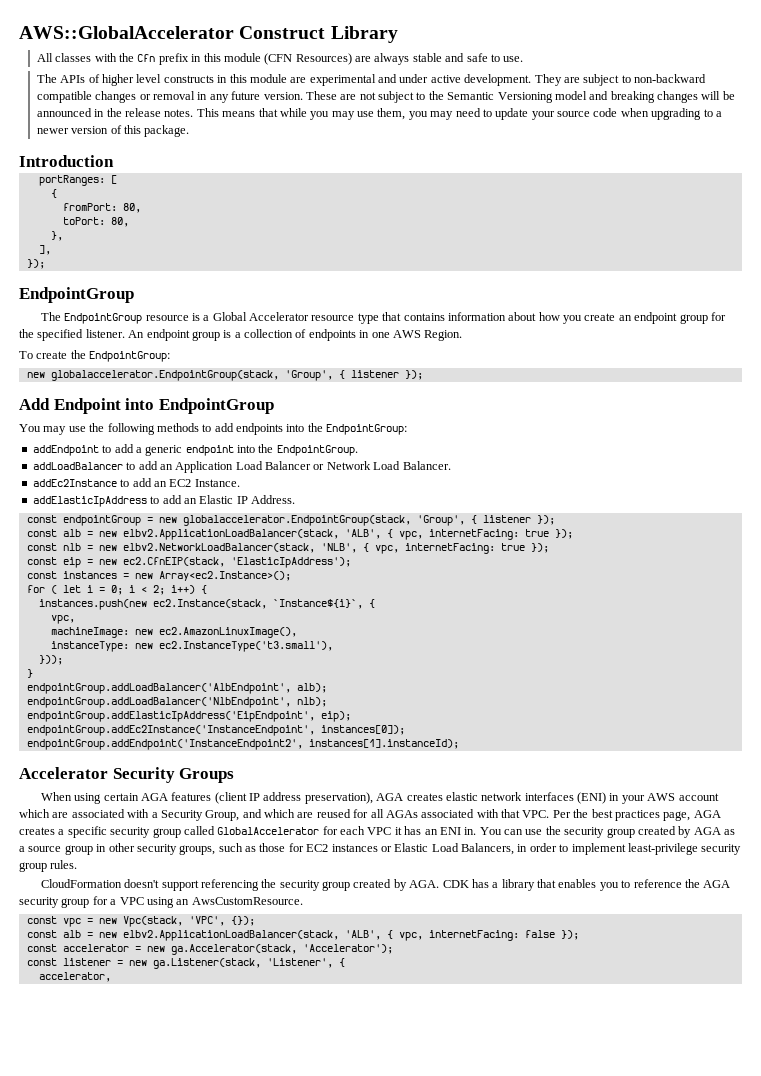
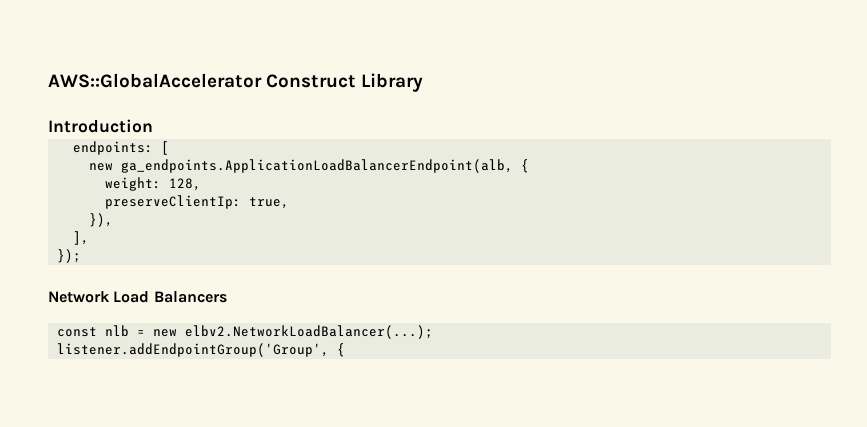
[36,53,524,65] [36,74,707,86] [36,91,735,103] [36,108,722,120] [36,125,190,137] // All classes with the Cfn prefix in this module (CFN Resources) are always stable and safe to use. // The APIs of higher level constructs in this module are experimental and under active development. They are subject to non-backward compatible changes or removal in any future version. These are not subject to the Semantic Versioning model and breaking changes will be announced in the release notes. This means that while you may use them, you may need to update your source code when upgrading to a newer version of this package. -> (424, 82) none
[38,175,105,186] portRanges: -> [73,141,153,155] endpoints:
[50,189,57,198] [62,203,141,213] [62,217,129,227] [50,231,63,241] [38,245,51,255] [26,259,45,269] [19,287,134,303] [40,312,726,324] [19,329,463,341] [19,350,171,362] [26,370,423,381] [19,398,274,414] [19,423,408,435] [32,444,358,456] [32,461,451,473] [32,478,240,487] [32,495,295,507] [26,515,555,526] [26,529,573,540] [26,543,549,554] [26,557,351,568] [26,571,291,581] [26,585,207,595] [38,599,375,610] [50,615,75,624] [50,627,297,638] [50,641,333,652] [38,655,63,665] [26,669,33,678] [26,683,327,694] [26,697,327,708] [26,711,351,722] [26,725,405,736] [26,739,459,750] [19,767,235,783] [40,792,719,804] [19,809,721,821] [19,826,735,838] [19,843,742,855] [19,860,78,872] [40,879,731,891] [19,896,303,908] [26,916,255,927] [26,930,579,941] [26,944,393,955] [26,958,345,969] [38,972,111,982] { // fromPort: 80, // toPort: 80, // }, // ], // }); // EndpointGroup // The EndpointGroup resource is a Global Accelerator resource type that contains information about how you create an endpoint group for the specified listener. An endpoint group is a collection of endpoints in one AWS Region. // To create the EndpointGroup: // new globalaccelerator.EndpointGroup(stack, 'Group', { listener }); // Add Endpoint into EndpointGroup // You may use the following methods to add endpoints into the EndpointGroup: // addEndpoint to add a generic endpoint into the EndpointGroup. // addLoadBalancer to add an Application Load Balancer or Network Load Balancer. // addEc2Instance to add an EC2 Instance. // addElasticIpAddress to add an Elastic IP Address. // const endpointGroup = new globalaccelerator.EndpointGroup(stack, 'Group', { listener }); // const alb = new elbv2.ApplicationLoadBalancer(stack, 'ALB', { vpc, internetFacing: true }); // const nlb = new elbv2.NetworkLoadBalancer(stack, 'NLB', { vpc, internetFacing: true }); // const eip = new ec2.CfnEIP(stack, 'ElasticIpAddress'); // const instances = new Array<ec2.Instance>(); // for ( let i = 0; i < 2; i++) { // instances.push(new ec2.Instance(stack, `Instance${i}`, { // vpc, // machineImage: new ec2.AmazonLinuxImage(), // instanceType: new ec2.InstanceType('t3.small'), // })); // } // endpointGroup.addLoadBalancer('AlbEndpoint', alb); // endpointGroup.addLoadBalancer('NlbEndpoint', nlb); // endpointGroup.addElasticIpAddress('EipEndpoint', eip); // endpointGroup.addEc2Instance('InstanceEndpoint', instances[0]); // endpointGroup.addEndpoint('InstanceEndpoint2', instances[1].instanceId); // Accelerator Security Groups // When using certain AGA features (client IP address preservation), AGA creates elastic network interfaces (ENI) in your AWS account which are associated with a Security Group, and which are reused for all AGAs associated with that VPC. Per the best practices page, AGA creates a specific security group called GlobalAccelerator for each VPC it has an ENI in. You can use the security group created by AGA as a source group in other security groups, such as those for EC2 instances or Elastic Load Balancers, in order to implement least-privilege security group rules. // CloudFormation doesn't support referencing the security group created by AGA. CDK has a library that enables you to reference the AGA security group for a VPC using an AwsCustomResource. // const vpc = new Vpc(stack, 'VPC', {}); // const alb = new elbv2.ApplicationLoadBalancer(stack, 'ALB', { vpc, internetFacing: false }); // const accelerator = new ga.Accelerator(stack, 'Accelerator'); // const listener = new ga.Listener(stack, 'Listener', { // accelerator, -> [89,159,529,173] [105,177,201,191] [105,195,289,209] [89,213,113,227] [73,231,89,245] [57,249,81,263] [48,291,227,303] [57,325,433,339] [57,343,345,357] new ga_endpoints.ApplicationLoadBalancerEndpoint(alb, { // weight: 128, // preserveClientIp: true, // }), // ], // }); // Network Load Balancers // const nlb = new elbv2.NetworkLoadBalancer(...); // listener.addEndpointGroup('Group', {

